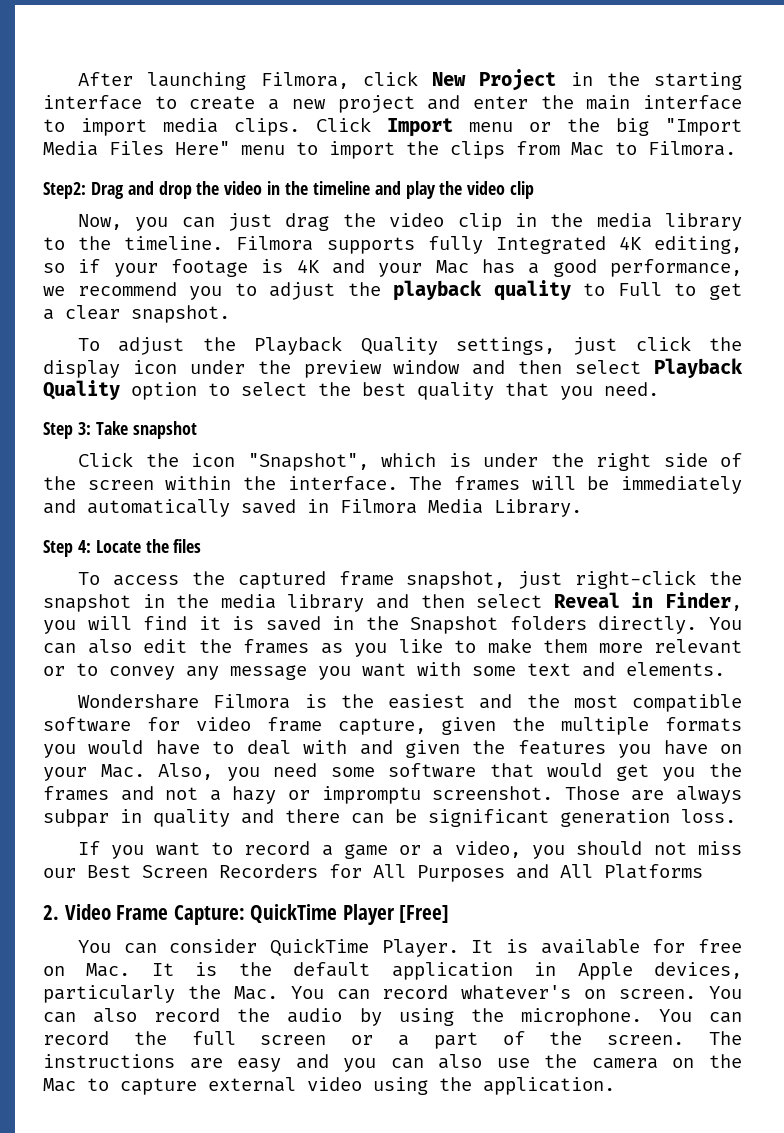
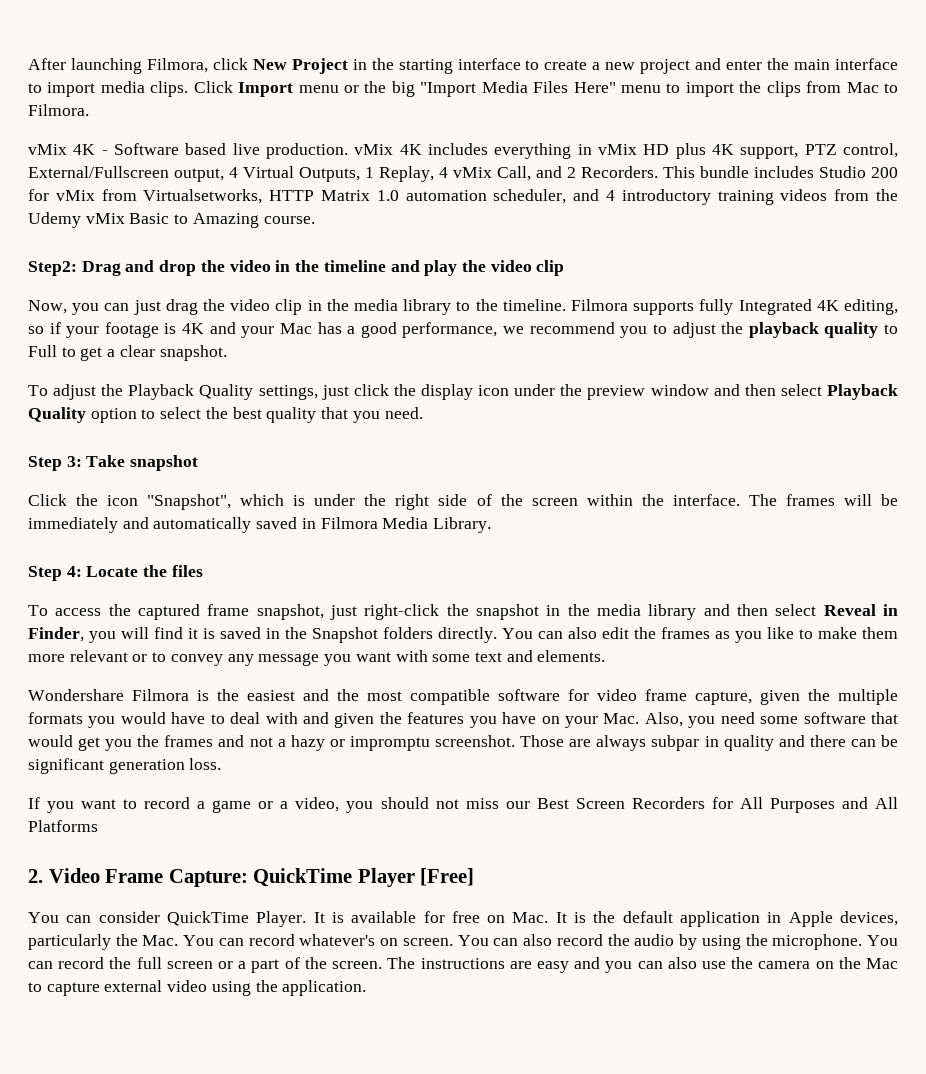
(736, 148) none -> [28,143,899,159] [28,166,898,182] [28,189,898,205] [28,212,315,228] // vMix 4K - Software based live production. vMix 4K includes everything in vMix HD plus 4K support, PTZ control, External/Fullscreen output, 4 Virtual Outputs, 1 Replay, 4 vMix Call, and 2 Recorders. This bundle includes Studio 200 for vMix from Virtualsetworks, HTTP Matrix 1.0 automation scheduler, and 4 introductory training videos from the Udemy vMix Basic to Amazing course.

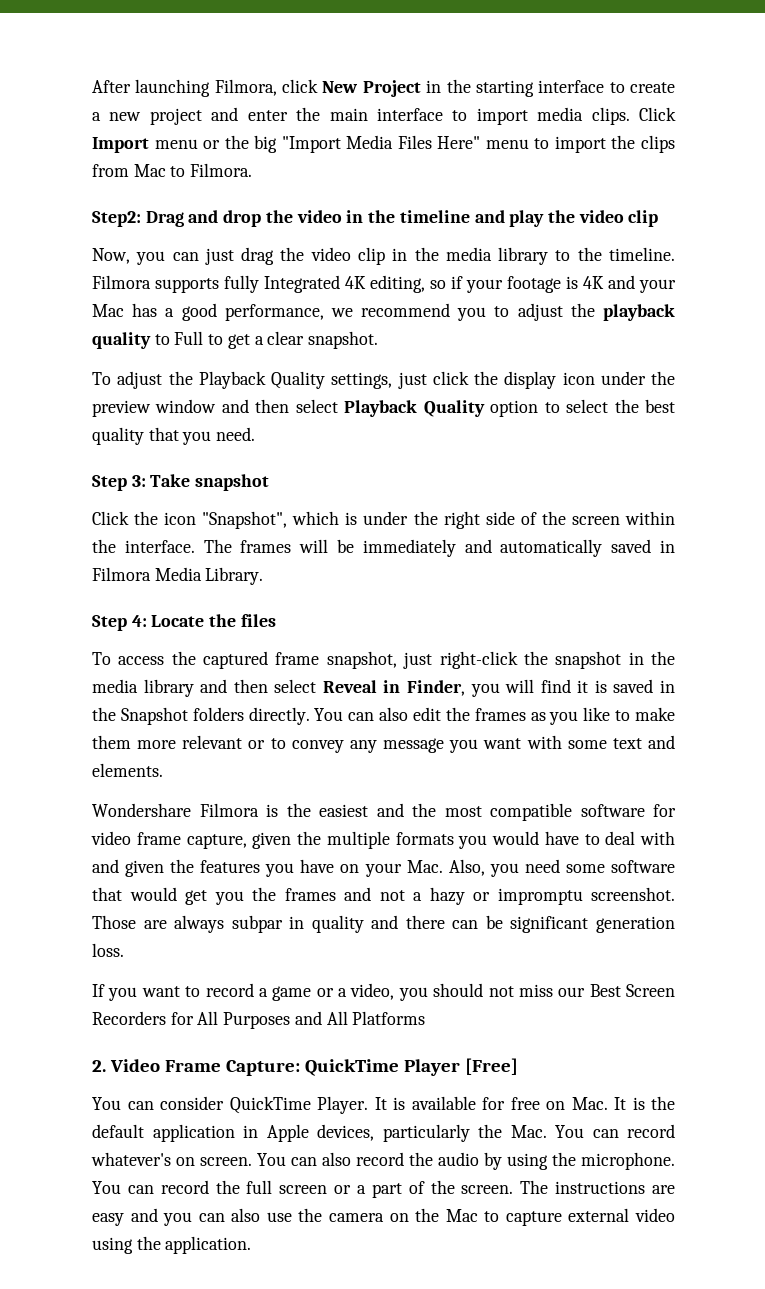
[28,143,899,159] [28,166,898,182] [28,189,898,205] [28,212,315,228] // vMix 4K - Software based live production. vMix 4K includes everything in vMix HD plus 4K support, PTZ control, External/Fullscreen output, 4 Virtual Outputs, 1 Replay, 4 vMix Call, and 2 Recorders. This bundle includes Studio 200 for vMix from Virtualsetworks, HTTP Matrix 1.0 automation scheduler, and 4 introductory training videos from the Udemy vMix Basic to Amazing course. -> (253, 170) none

